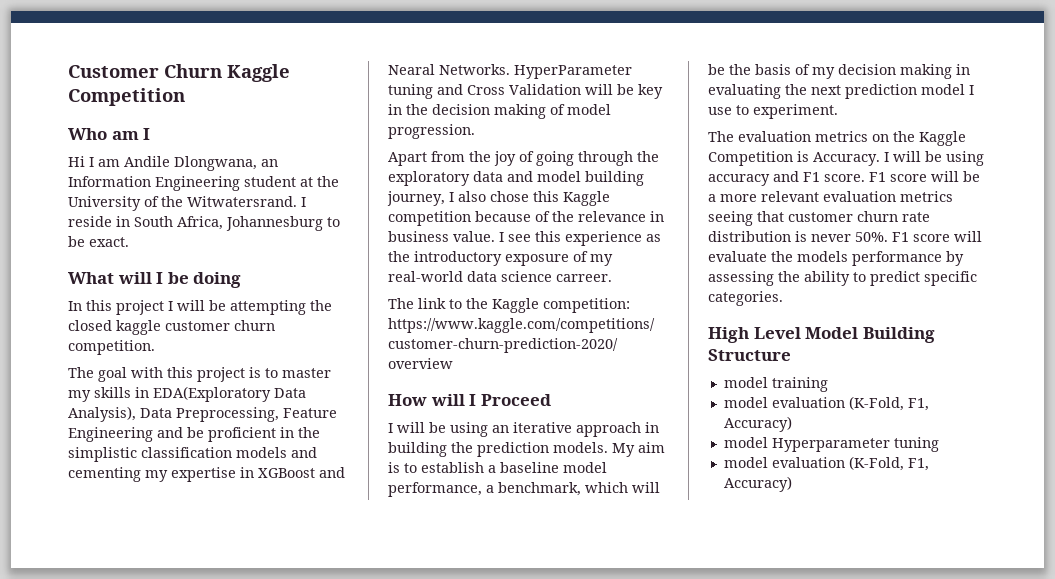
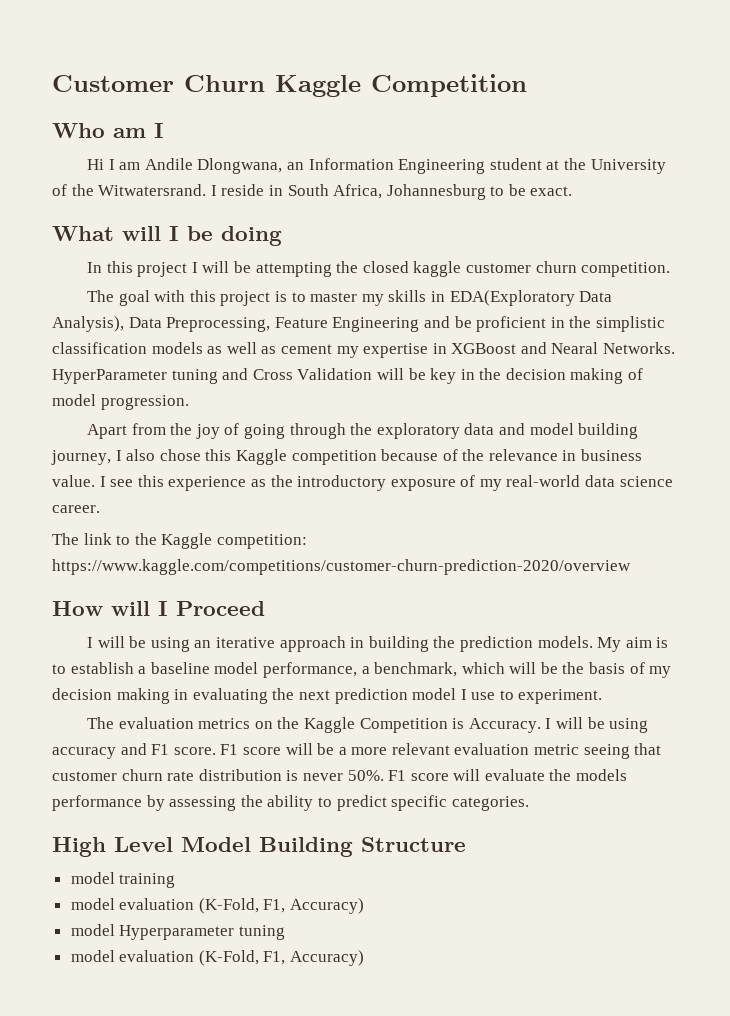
[291,447,317,458] [68,467,141,482] and cementing -> [207,342,332,354] as well as cement
[556,274,612,282] carreer. -> [52,505,100,513] career.
[900,191,953,202] metrics -> [534,744,580,755] metric

